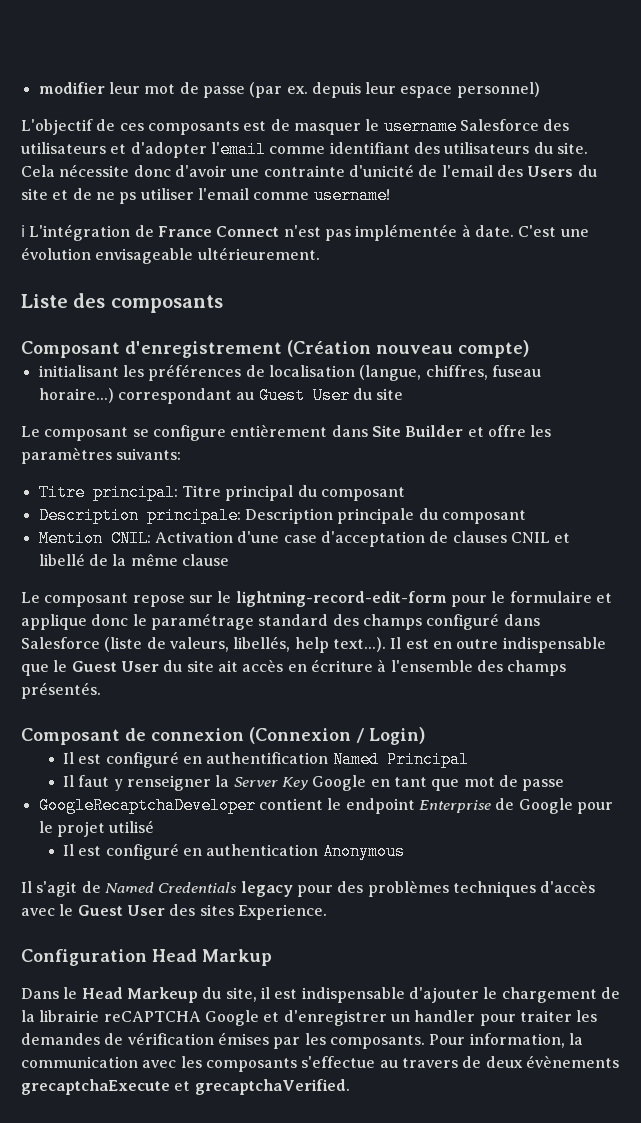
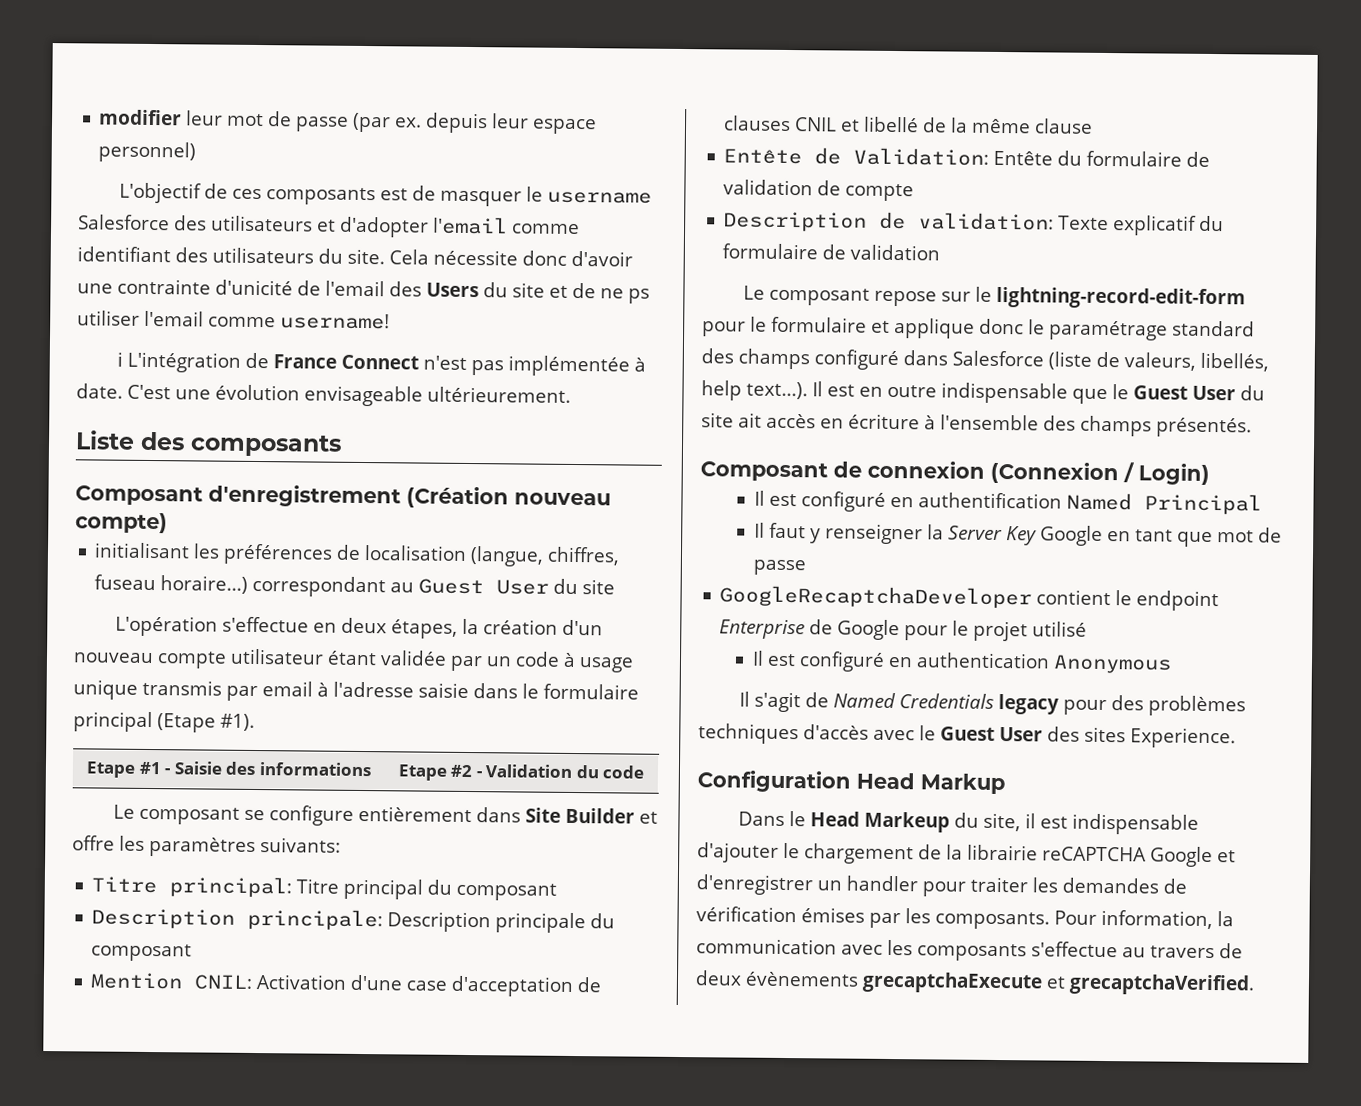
(404, 394) none -> [114,615,603,639] [73,648,634,673] [73,679,639,702] [73,711,255,733] [86,761,372,778] [397,764,645,781] // L'opération s'effectue en deux étapes, la création d'un nouveau compte utilisateur étant validée par un code à usage unique transmis par email à l'adresse saisie dans le formulaire principal (Etape #1). // Etape #1 - Saisie des informations | Etape #2 - Validation du code
(229, 560) none -> [723,147,1211,167] [723,179,915,202] [723,211,1225,236] [722,243,941,261] // Entête de Validation: Entête du formulaire de validation de compte // Description de validation: Texte explicatif du formulaire de validation

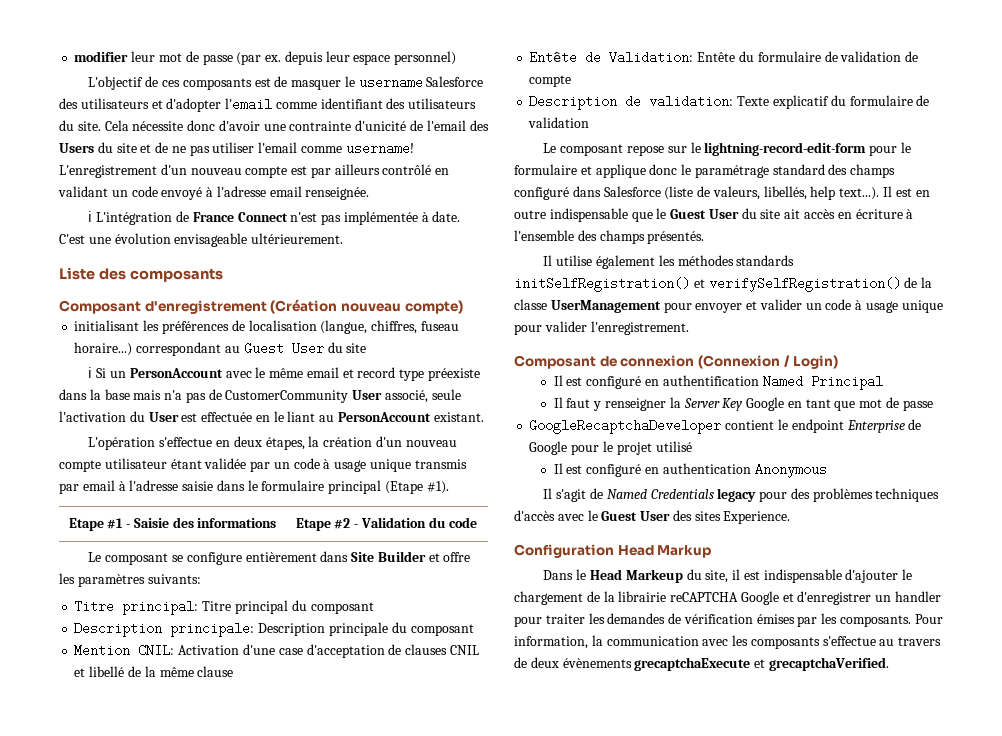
[627,288,650,304] ps -> [189,145,210,156] pas
(390, 321) none -> [59,164,450,178] [58,186,370,200] L'enregistrement d'un nouveau compte est par ailleurs contrôlé en validant un code envoyé à l'adresse email renseignée.
(616, 587) none -> [88,367,481,381] [59,389,461,403] [59,411,484,422] // ℹ Si un PersonAccount avec le même email et record type préexiste dans la base mais n'a pas de CustomerCommunity User associé, seule l'activation du User est effectuée en le liant au PersonAccount existant.
(1252, 427) none -> [543,255,795,269] [514,277,933,292] [514,299,943,313] [514,321,689,335] // Il utilise également les méthodes standards initSelfRegistration() et verifySelfRegistration() de la classe UserManagement pour envoyer et valider un code à usage unique pour valider l'enregistrement.

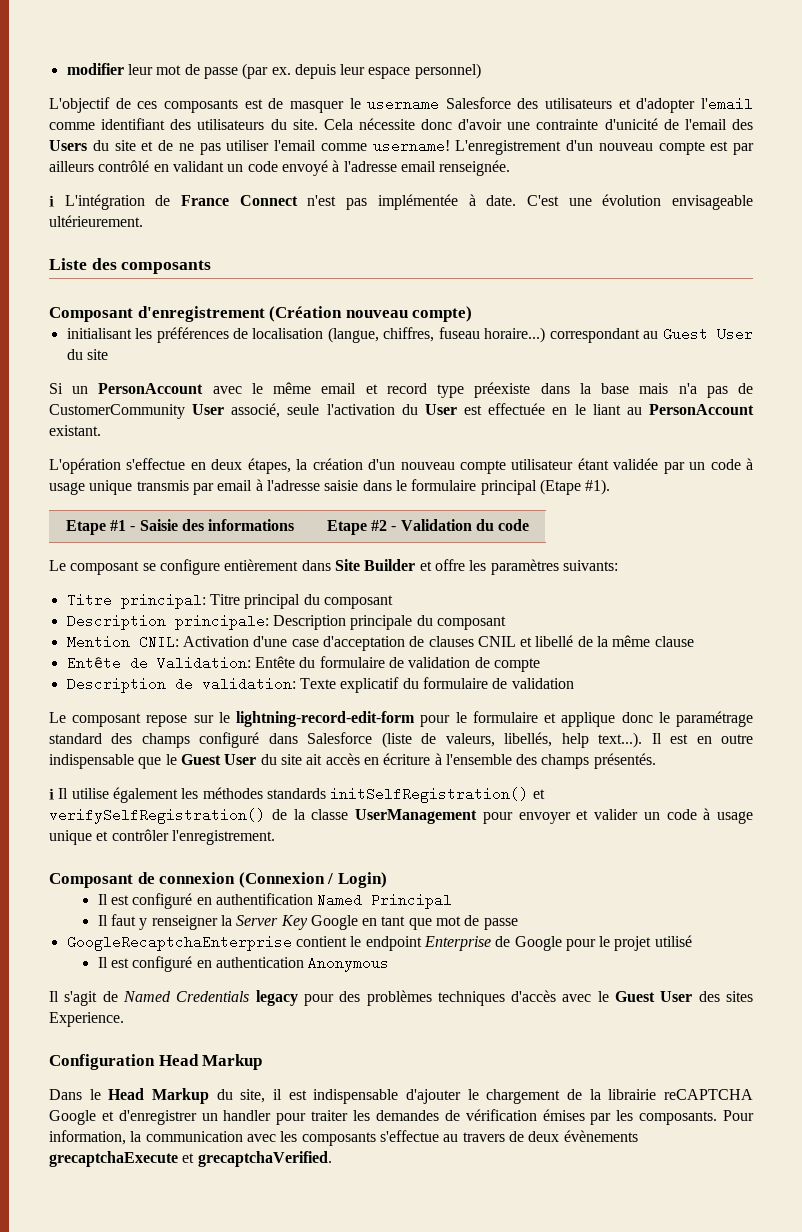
[88,367,93,378] ℹ -> (108, 354) none
(705, 237) none -> [49,788,54,800] ℹ
[514,321,587,335] pour valider -> [96,829,169,841] et contrôler
[529,419,722,434] GoogleRecaptchaDeveloper -> [66,935,292,951] GoogleRecaptchaEnterprise
[625,569,683,583] Markeup -> [152,1088,209,1104] Markup

